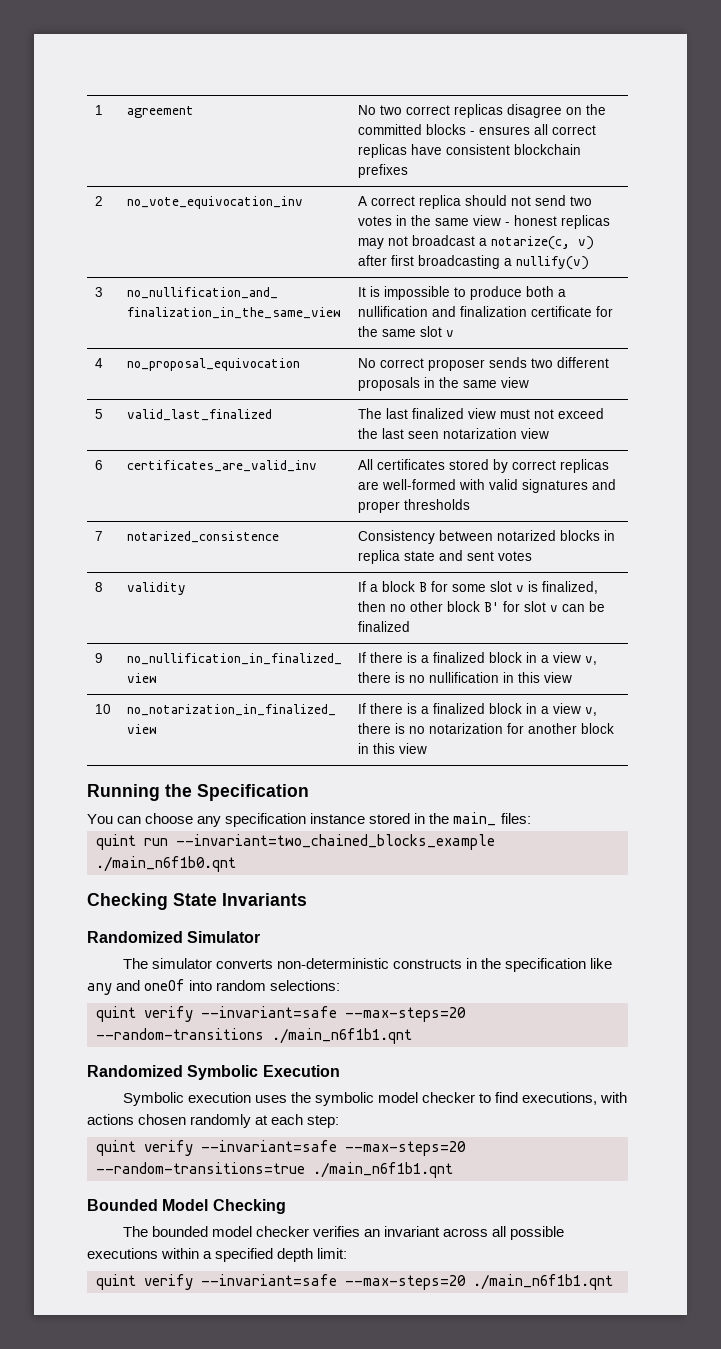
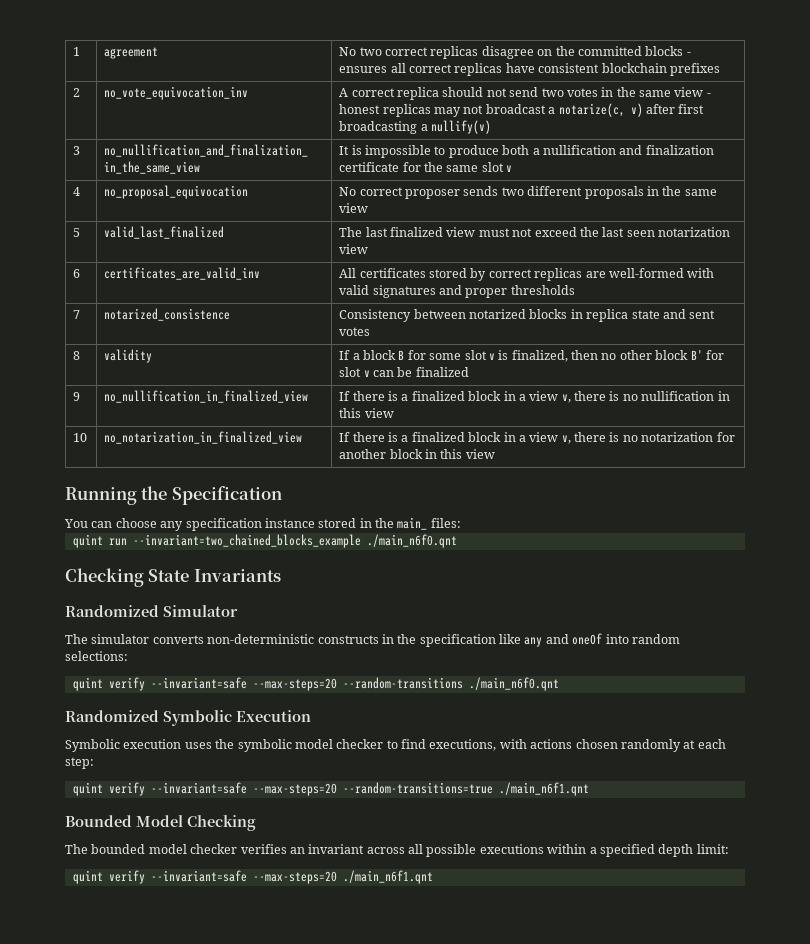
[96,856,236,872] ./main_n6f1b0.qnt -> [366,534,457,548] ./main_n6f0.qnt
[272,1028,412,1044] ./main_n6f1b1.qnt -> [468,677,559,691] ./main_n6f0.qnt
[313,1162,453,1178] ./main_n6f1b1.qnt -> [498,782,589,796] ./main_n6f1.qnt
[473,1274,613,1290] ./main_n6f1b1.qnt -> [342,870,433,884] ./main_n6f1.qnt

